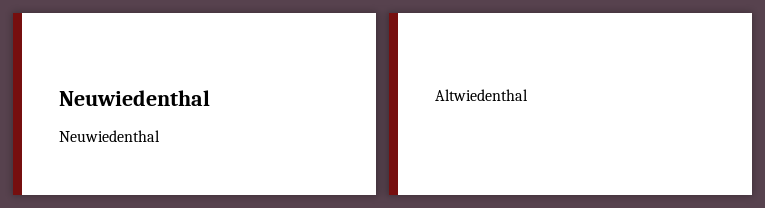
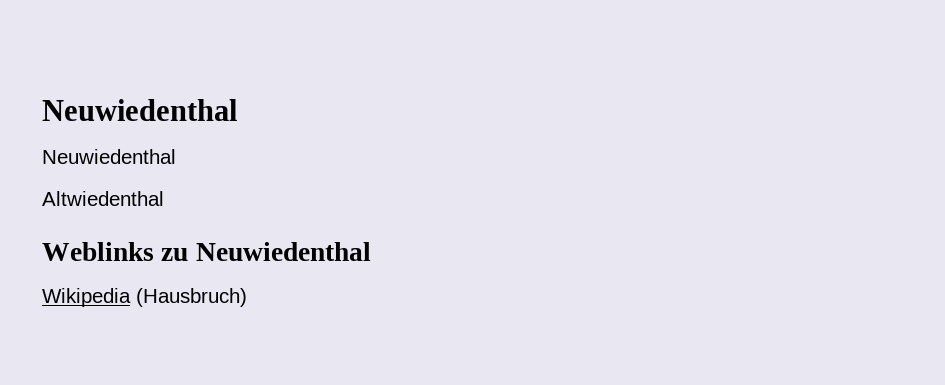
(528, 95) none -> [42,242,371,261] [42,288,247,307] // Weblinks zu Neuwiedenthal // Wikipedia (Hausbruch)

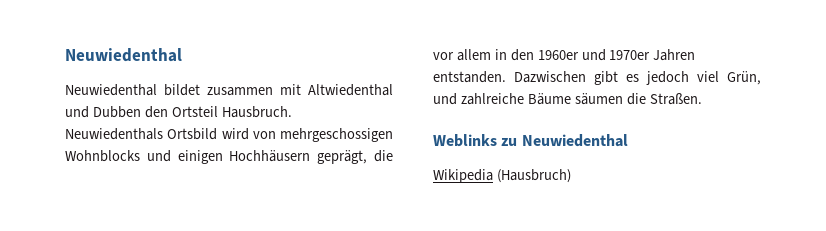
[42,191,164,206] // Altwiedenthal -> [164,84,393,96] [65,106,292,118] [65,128,393,142] [65,150,394,164] [433,49,696,61] [433,71,761,85] [433,93,702,105] bildet zusammen mit Altwiedenthal und Dubben den Ortsteil Hausbruch. Neuwiedenthals Ortsbild wird von mehrgeschossigen Wohnblocks und einigen Hochhäusern geprägt, die vor allem in den 1960er und 1970er Jahren entstanden. Dazwischen gibt es jedoch viel Grün, und zahlreiche Bäume säumen die Straßen.

